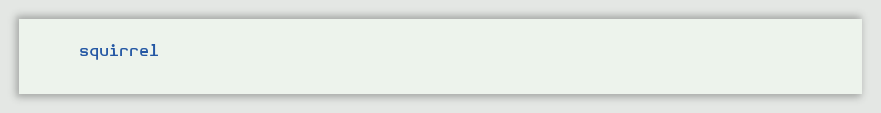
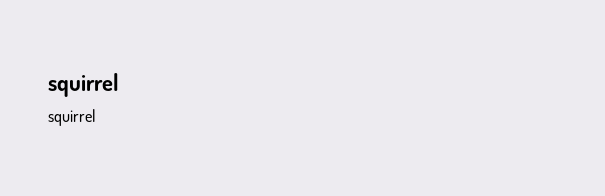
[79,44,159,60] squirrel -> [48,73,119,97] [48,109,96,126] squirrel // squirrel

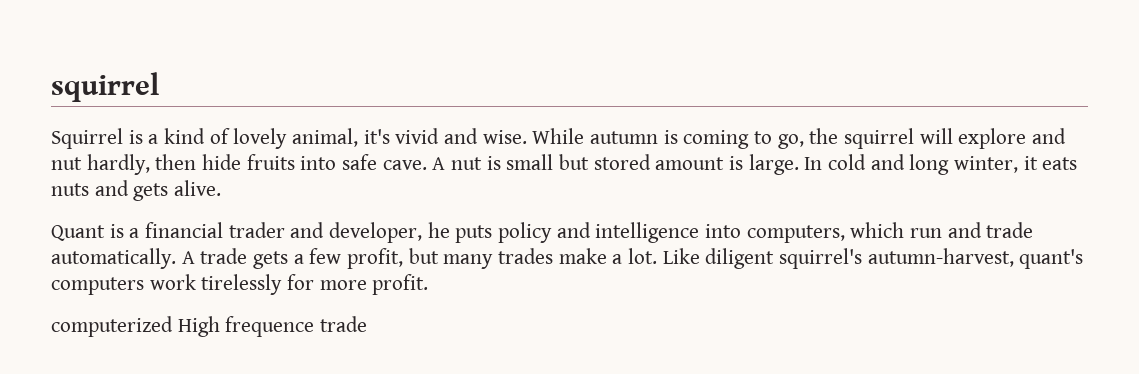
[48,109,96,126] squirrel -> [51,128,1067,149] [51,154,1078,175] [51,180,222,201] [51,222,1034,243] [51,248,1084,269] [51,274,429,295] [51,316,368,337] Squirrel is a kind of lovely animal, it's vivid and wise. While autumn is coming to go, the squirrel will explore and nut hardly, then hide fruits into safe cave. A nut is small but stored amount is large. In cold and long winter, it eats nuts and gets alive. // Quant is a financial trader and developer, he puts policy and intelligence into computers, which run and trade automatically. A trade gets a few profit, but many trades make a lot. Like diligent squirrel's autumn-harvest, quant's computers work tirelessly for more profit. // computerized High frequence trade

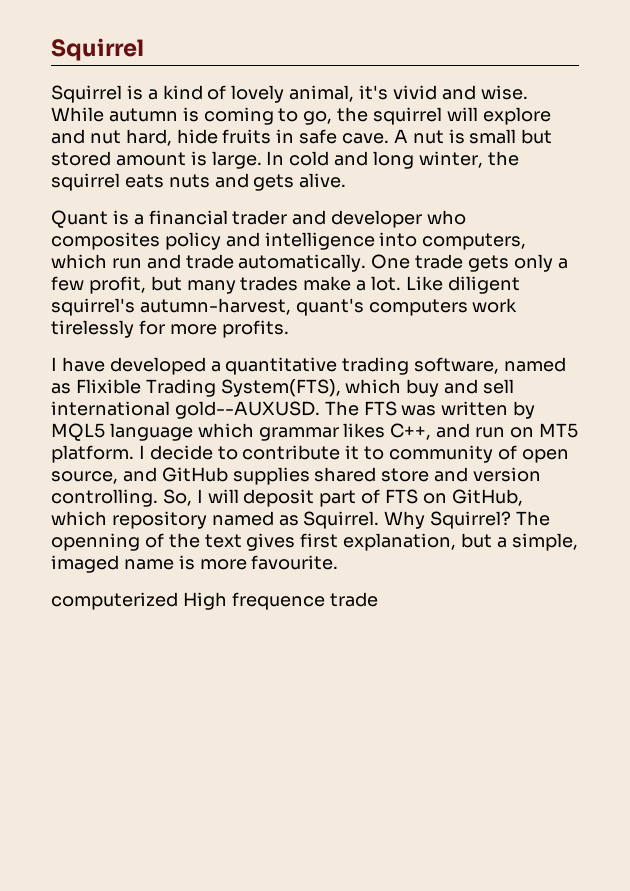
[51,72,159,102] squirrel -> [51,38,144,61] Squirrel
[86,154,197,175] hardly, then -> [125,129,172,146] hard,
[300,156,337,170] into -> [276,129,295,143] in
[1023,156,1038,170] it -> [487,151,519,166] [51,173,120,191] the squirrel
[329,222,493,243] developer, he puts -> [331,210,467,228] [51,232,160,250] developer who composites
[181,251,195,264] A -> [371,254,411,269] One
(289, 260) none -> [513,254,553,272] only
[372,274,429,295] profit. -> [221,320,289,338] [51,357,567,375] [51,379,515,397] [51,401,536,419] [51,423,578,441] [51,445,569,463] [51,467,542,485] [51,489,523,507] [51,511,551,529] [51,533,578,551] [51,555,339,573] profits. // I have developed a quantitative trading software, named as Flixible Trading System(FTS), which buy and sell international gold--AUXUSD. The FTS was written by MQL5 language which grammar likes C++, and run on MT5 platform. I decide to contribute it to community of open source, and GitHub supplies shared store and version controlling. So, I will deposit part of FTS on GitHub, which repository named as Squirrel. Why Squirrel? The openning of the text gives first explanation, but a simple, imaged name is more favourite.

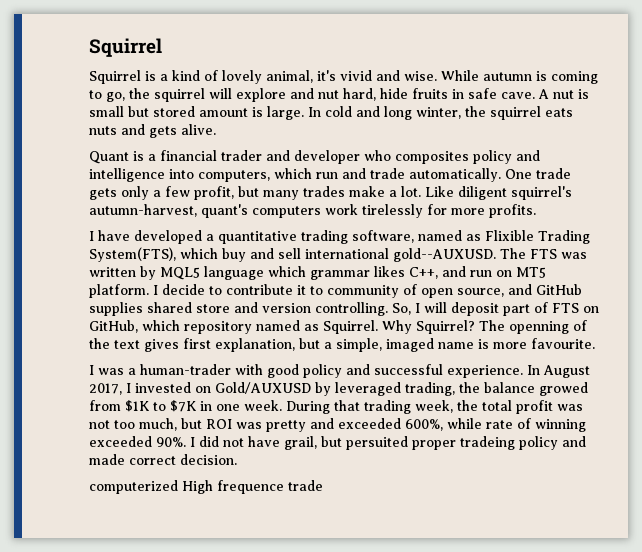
(339, 562) none -> [89,364,590,378] [89,382,588,396] [89,400,583,414] [89,418,586,432] [89,436,586,450] [89,454,237,465] // I was a human-trader with good policy and successful experience. In August 2017, I invested on Gold/AUXUSD by leveraged trading, the balance growed from $1K to $7K in one week. During that trading week, the total profit was not too much, but ROI was pretty and exceeded 600%, while rate of winning exceeded 90%. I did not have grail, but persuited proper tradeing policy and made correct decision.

